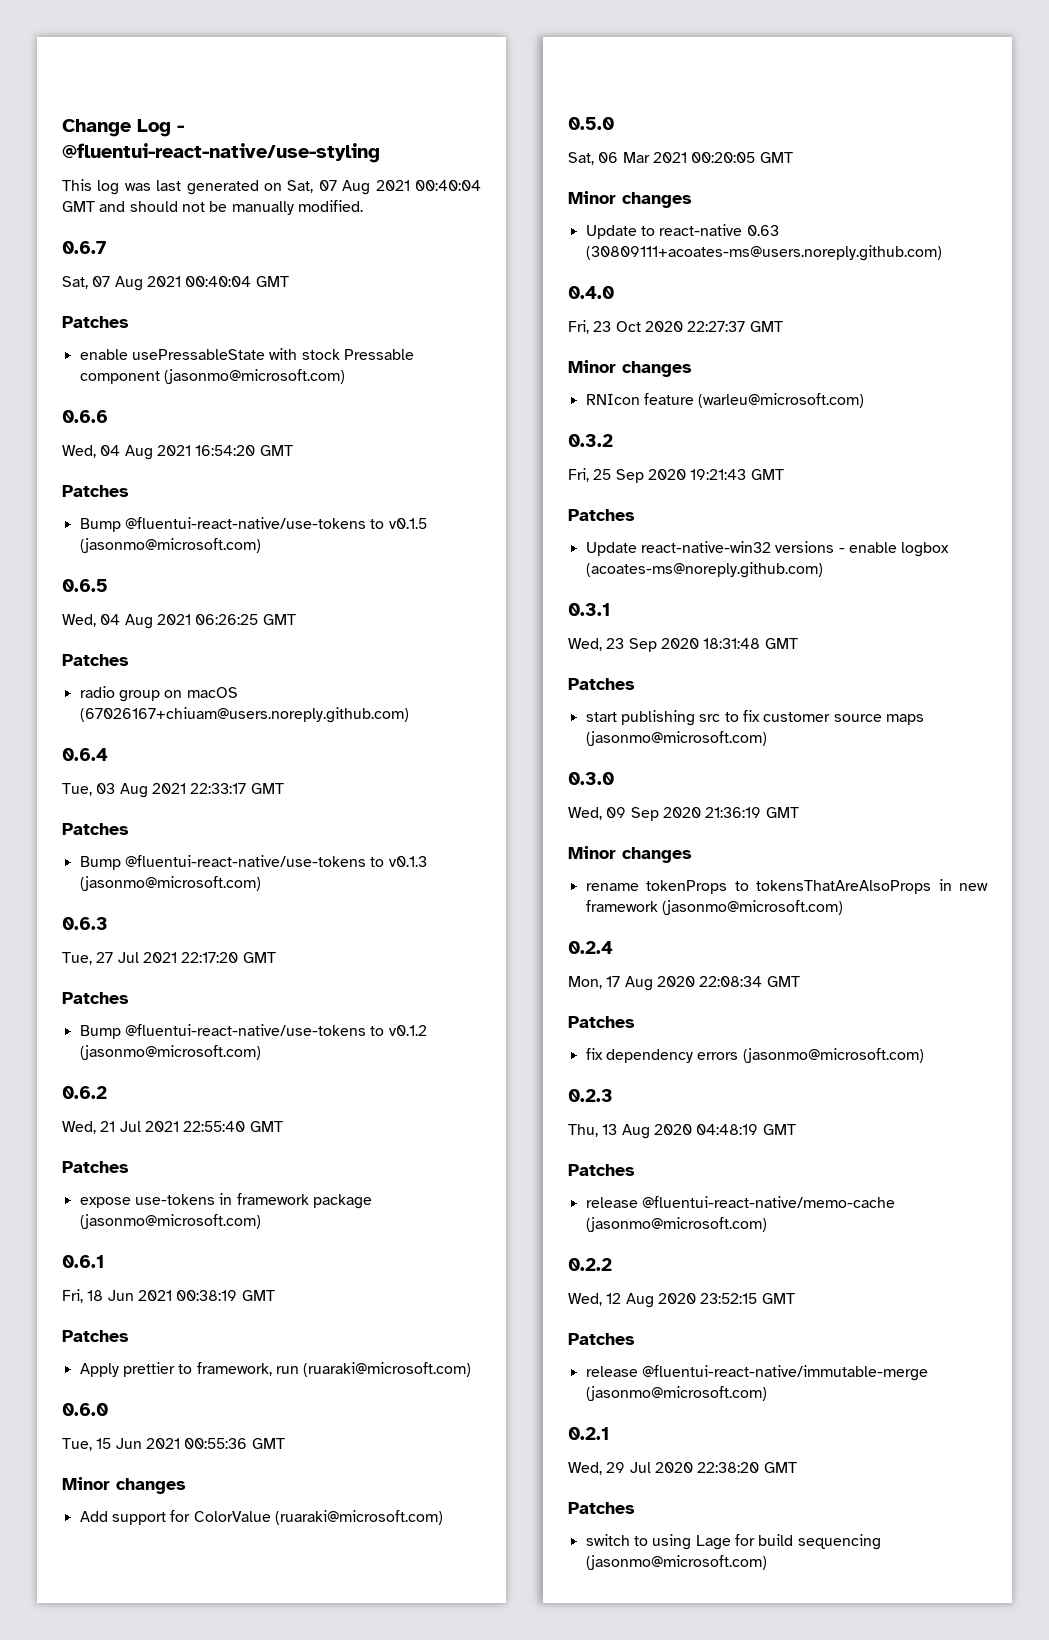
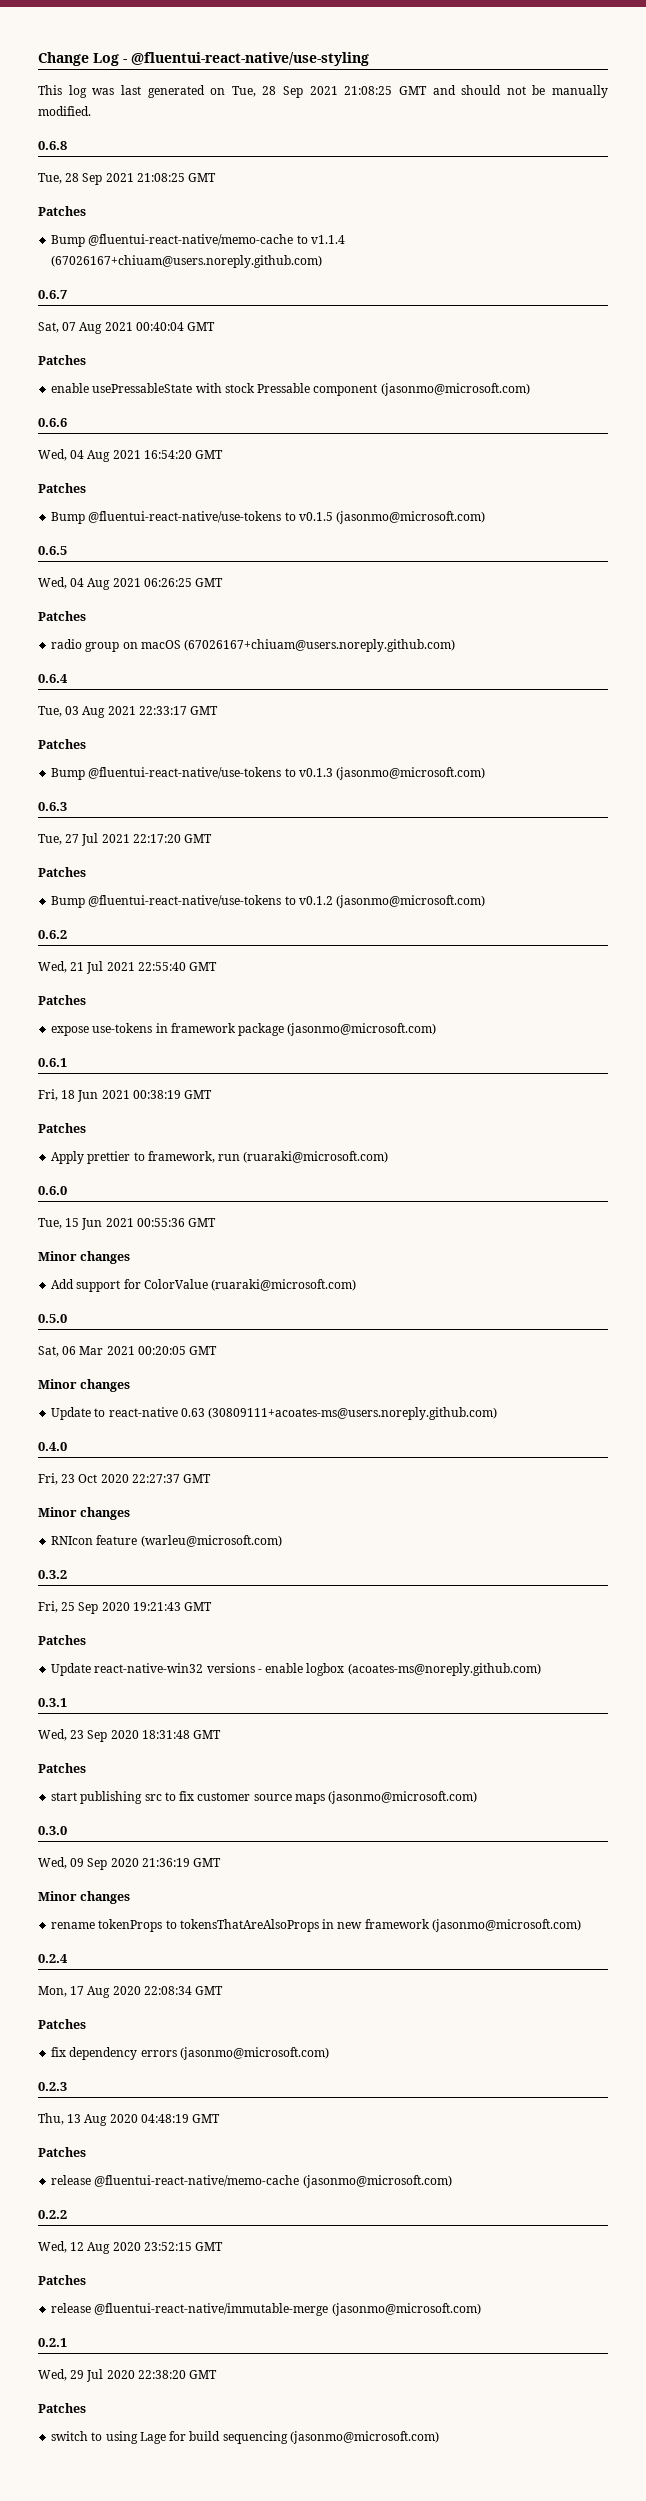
[287,180,481,195] Sat, 07 Aug 2021 00:40:04 -> [231,86,393,98] Tue, 28 Sep 2021 21:08:25
(363, 206) none -> [38,141,67,150] [38,173,217,185] [38,206,86,216] [51,234,345,247] [51,255,323,268] // 0.6.8 // Tue, 28 Sep 2021 21:08:25 GMT // Patches // Bump @fluentui-react-native/memo-cache to v1.1.4 (67026167+chiuam@users.noreply.github.com)

